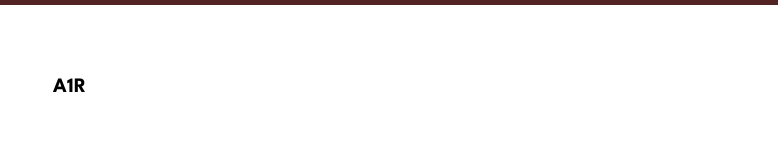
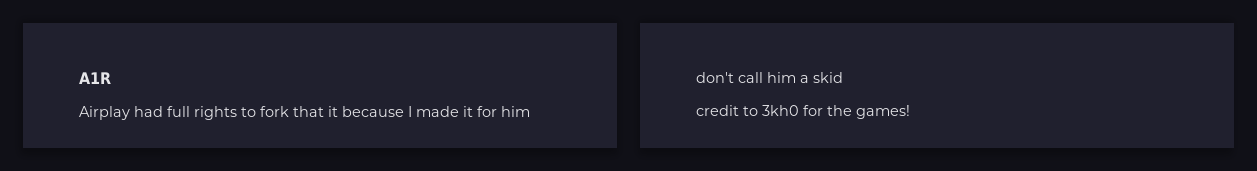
(86, 85) none -> [79,106,530,120] [696,72,843,83] [696,105,910,119] // Airplay had full rights to fork that it because I made it for him don't call him a skid // credit to 3kh0 for the games!

